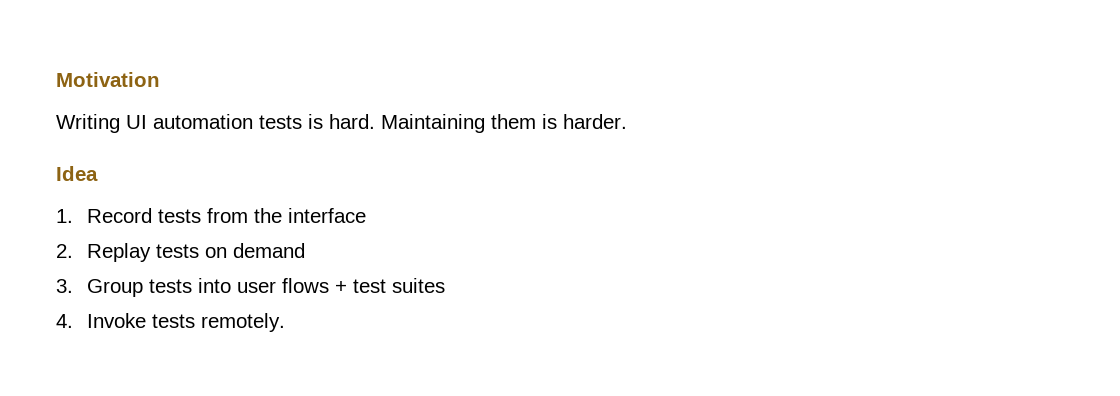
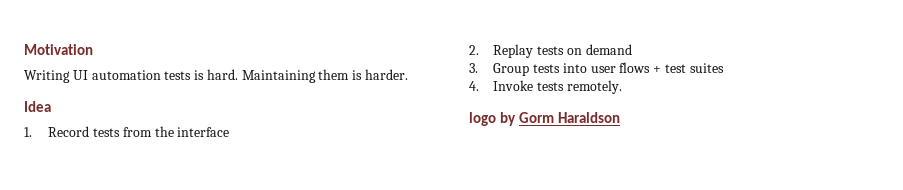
(285, 322) none -> [469,112,620,126] // logo by Gorm Haraldson

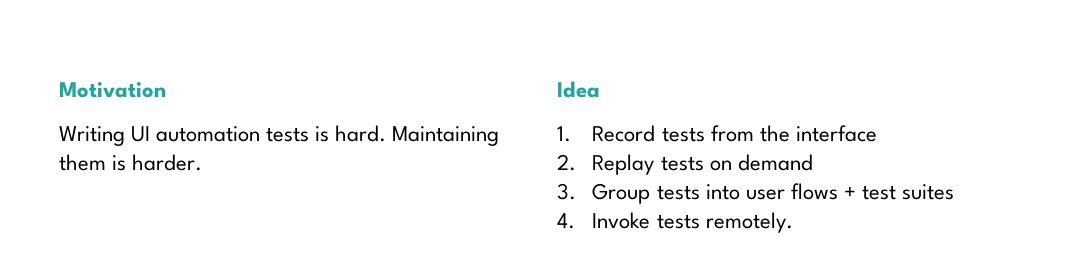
[469,112,620,126] // logo by Gorm Haraldson -> (793, 222) none

